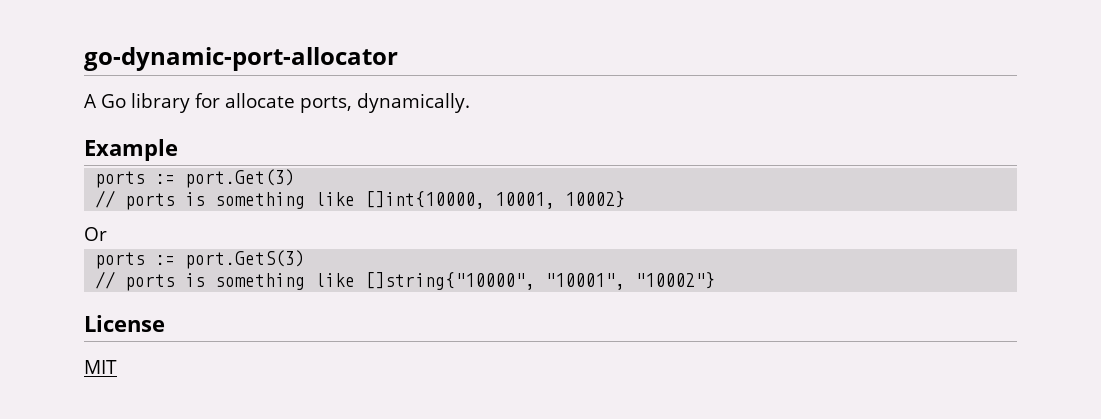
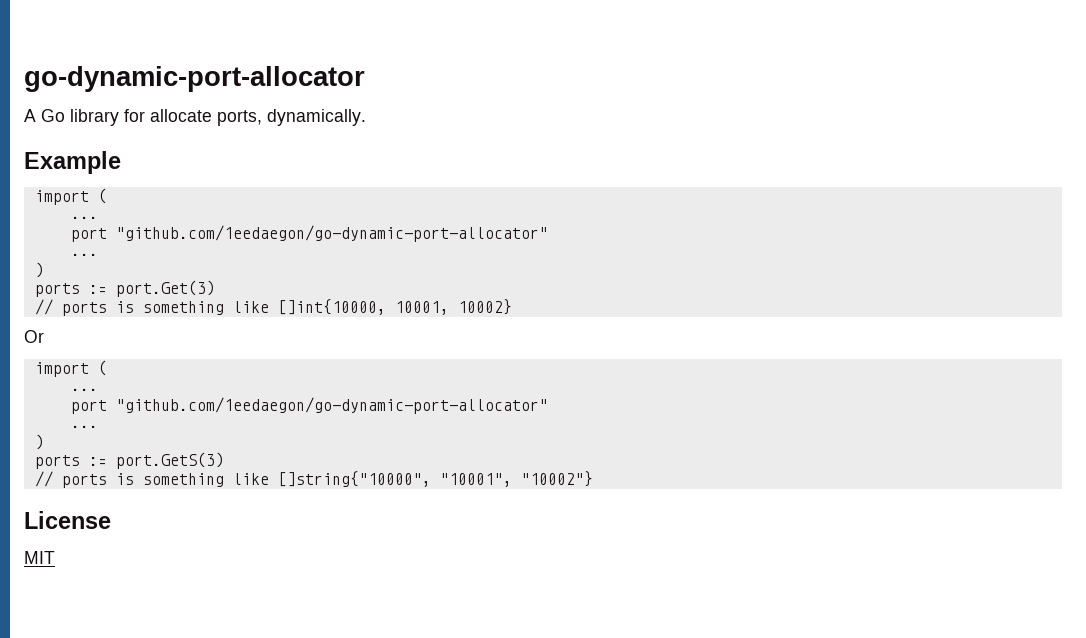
(178, 150) none -> [34,188,107,205] [70,216,98,219] [70,225,548,242] [70,253,98,256] [34,262,44,278] // import ( // ... // port "github.com/1eedaegon/go-dynamic-port-allocator" // ... // )
(107, 234) none -> [34,360,107,377] [70,388,98,391] [70,397,548,414] [70,425,98,428] [34,434,44,450] // import ( // ... // port "github.com/1eedaegon/go-dynamic-port-allocator" // ... // )

